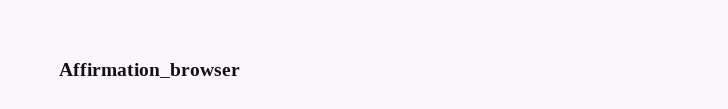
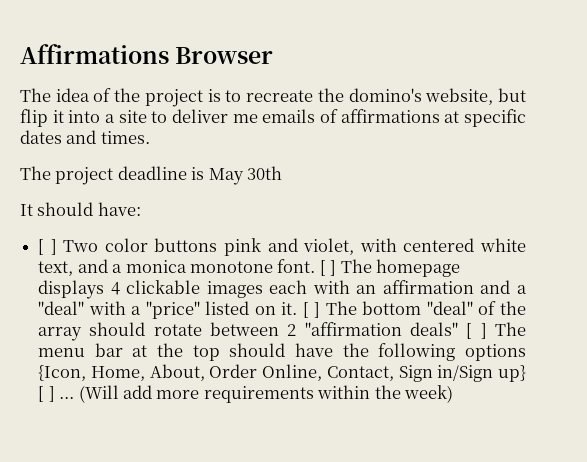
[59,63,240,78] Affirmation_browser -> [20,44,274,64] [20,88,527,107] [20,109,526,127] [20,130,150,144] [20,166,283,185] [20,202,141,216] [38,238,526,256] [38,259,461,277] [38,280,527,299] [38,301,526,319] [38,322,526,341] [38,343,526,361] [38,364,526,382] [38,385,454,403] Affirmations Browser // The idea of the project is to recreate the domino's website, but flip it into a site to deliver me emails of affirmations at specific dates and times. // The project deadline is May 30th // It should have: // [ ] Two color buttons pink and violet, with centered white text, and a monica monotone font. [ ] The homepage displays 4 clickable images each with an affirmation and a "deal" with a "price" listed on it. [ ] The bottom "deal" of the array should rotate between 2 "affirmation deals" [ ] The menu bar at the top should have the following options {Icon, Home, About, Order Online, Contact, Sign in/Sign up} [ ] ... (Will add more requirements within the week)

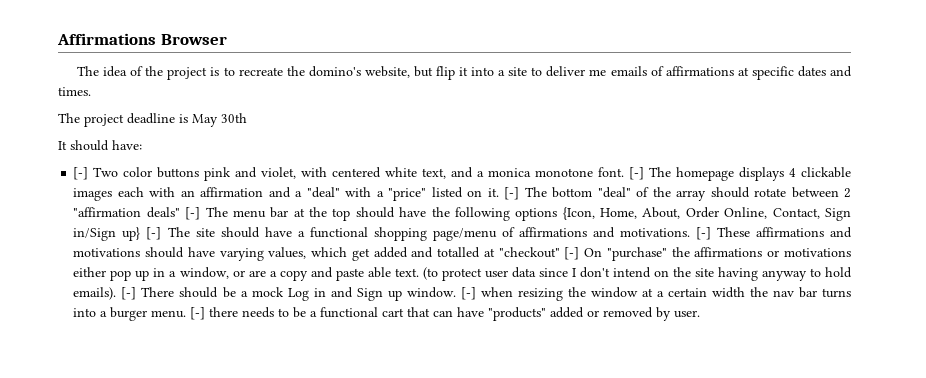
[38,239,57,255] [ ] -> [73,167,89,180] [-]
[319,260,337,276] [ ] -> [629,167,645,180] [-]
[302,302,321,318] [ ] -> [504,187,520,200] [-]
[466,323,487,339] [ ] -> [185,207,201,220] [-]
[38,385,454,403] [ ] ... (Will add more requirements within the week) -> [146,227,852,241] [73,247,851,261] [73,267,853,281] [73,287,851,301] [73,307,701,321] [-] The site should have a functional shopping page/menu of affirmations and motivations. [-] These affirmations and motivations should have varying values, which get added and totalled at "checkout" [-] On "purchase" the affirmations or motivations either pop up in a window, or are a copy and paste able text. (to protect user data since I don't intend on the site having anyway to hold emails). [-] There should be a mock Log in and Sign up window. [-] when resizing the window at a certain width the nav bar turns into a burger menu. [-] there needs to be a functional cart that can have "products" added or removed by user.

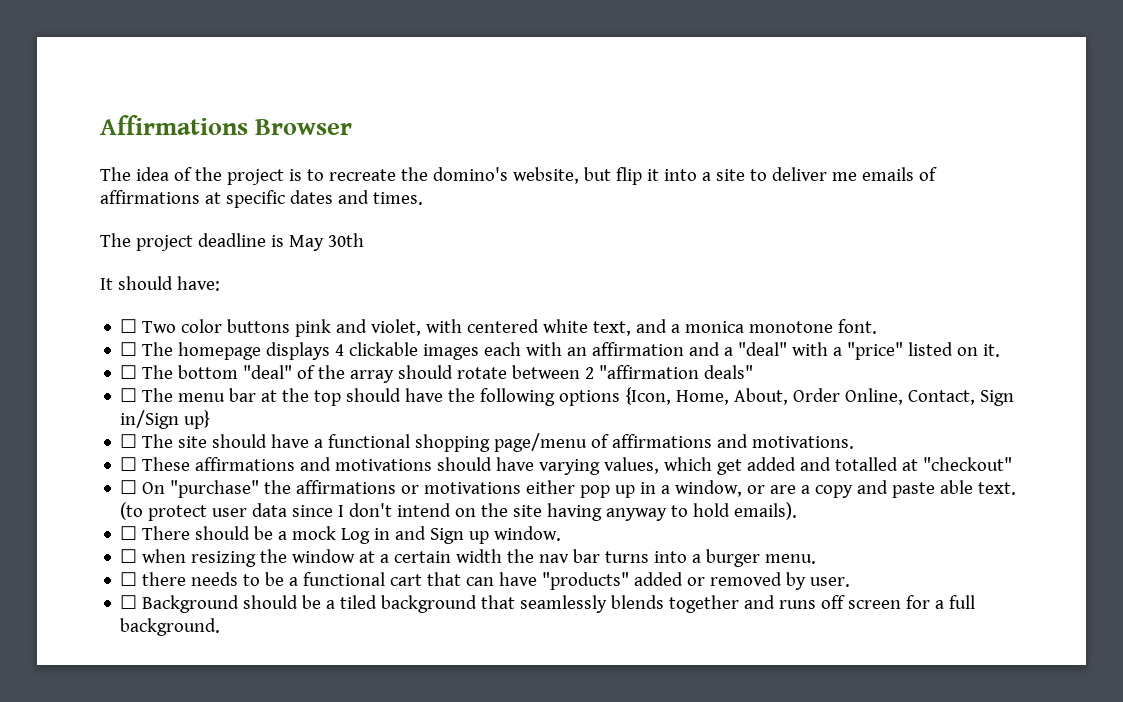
[73,167,89,180] [-] -> [120,319,138,333] ☐
[629,167,645,180] [-] -> [120,342,138,356] // ☐
[504,187,520,200] [-] -> [120,365,138,379] // ☐
[185,207,201,220] [-] -> [120,388,138,402] // ☐
[146,227,162,240] [-] -> [120,434,138,448] // ☐
[695,227,711,240] [-] -> [120,457,138,471] // ☐
[564,247,580,260] [-] -> [120,480,138,494] // ☐
[121,287,137,300] [-] -> [120,526,138,540] // ☐
[460,287,476,300] [-] -> [120,549,138,563] // ☐
[190,307,206,320] [-] -> [120,572,138,586] // ☐
(701, 314) none -> [120,595,976,613] [120,618,221,636] // ☐ Background should be a tiled background that seamlessly blends together and runs off screen for a full background.

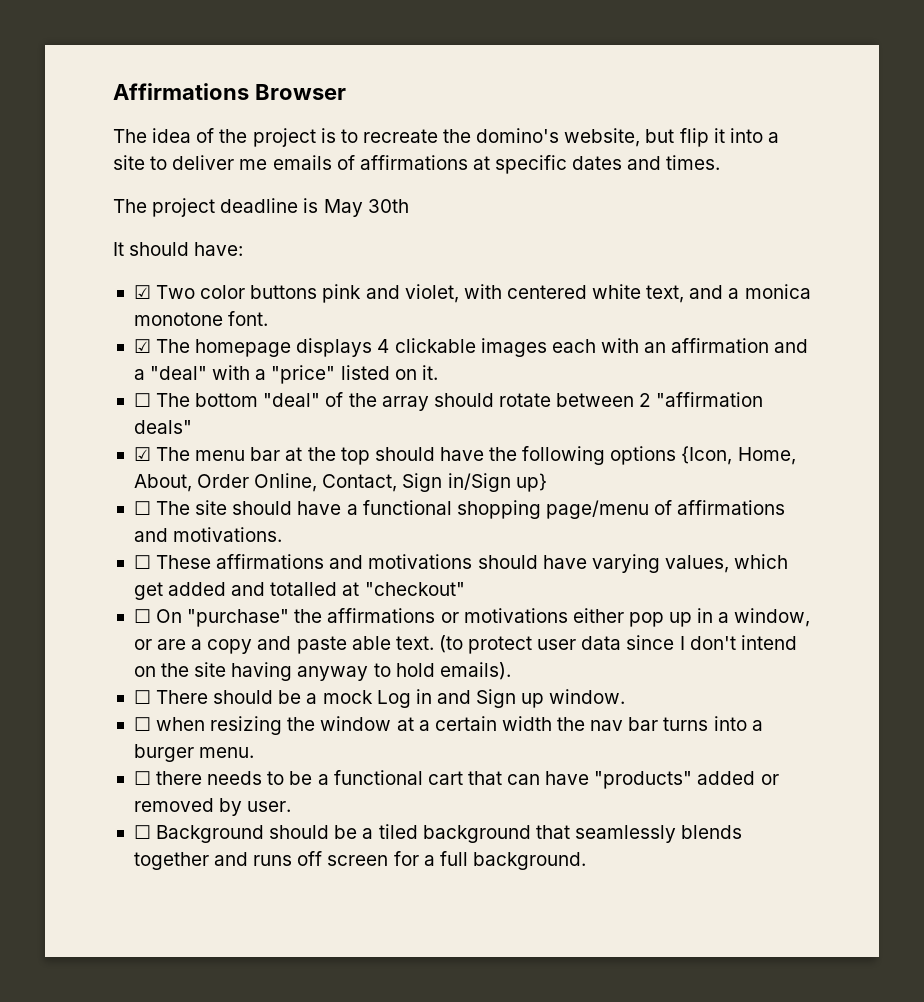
[120,319,138,333] ☐ -> [133,285,151,299] ☑
[120,342,138,356] ☐ -> [133,339,151,353] ☑
[120,388,138,402] ☐ -> [133,447,151,461] ☑

